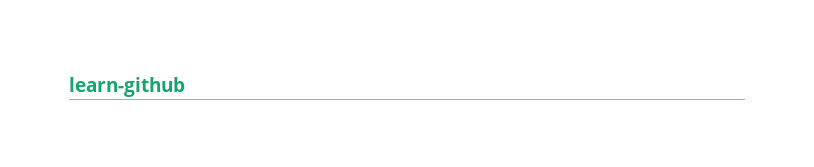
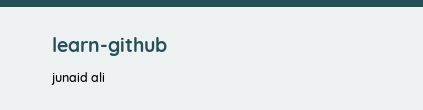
(185, 87) none -> [51,72,106,85] // junaid ali

